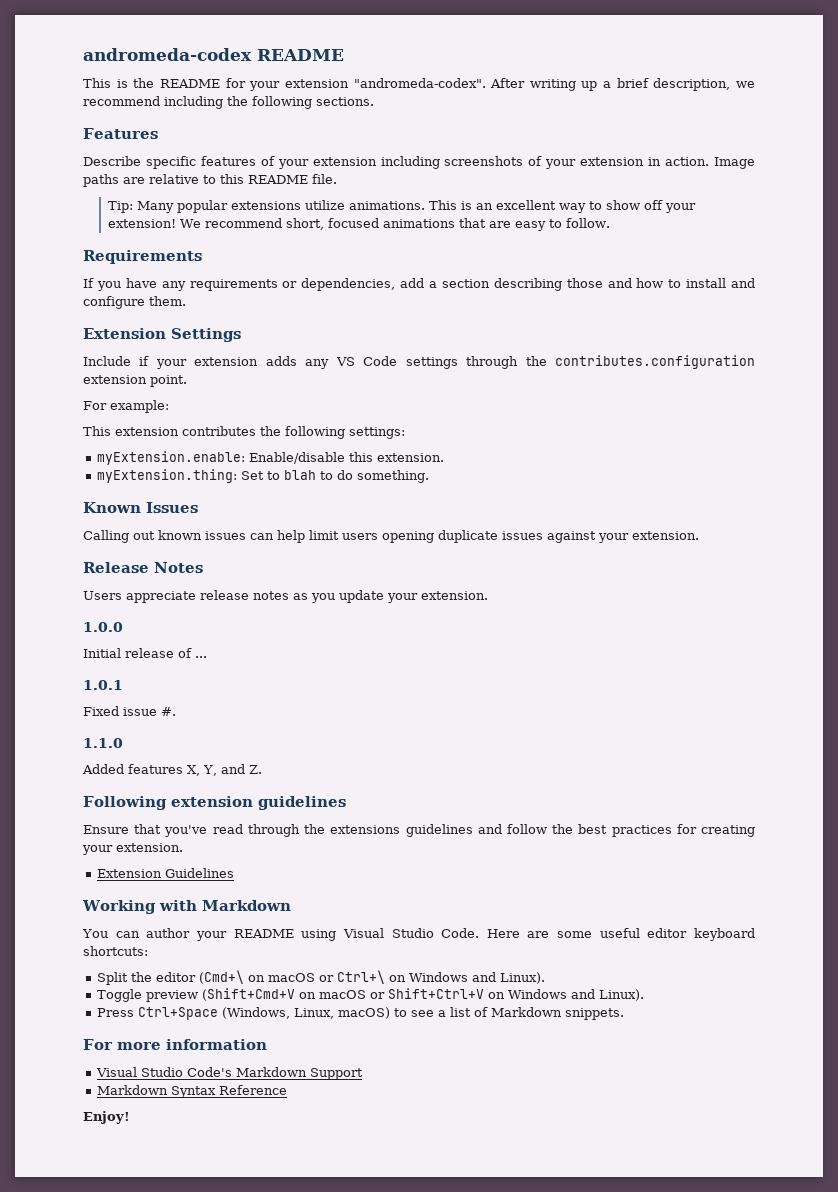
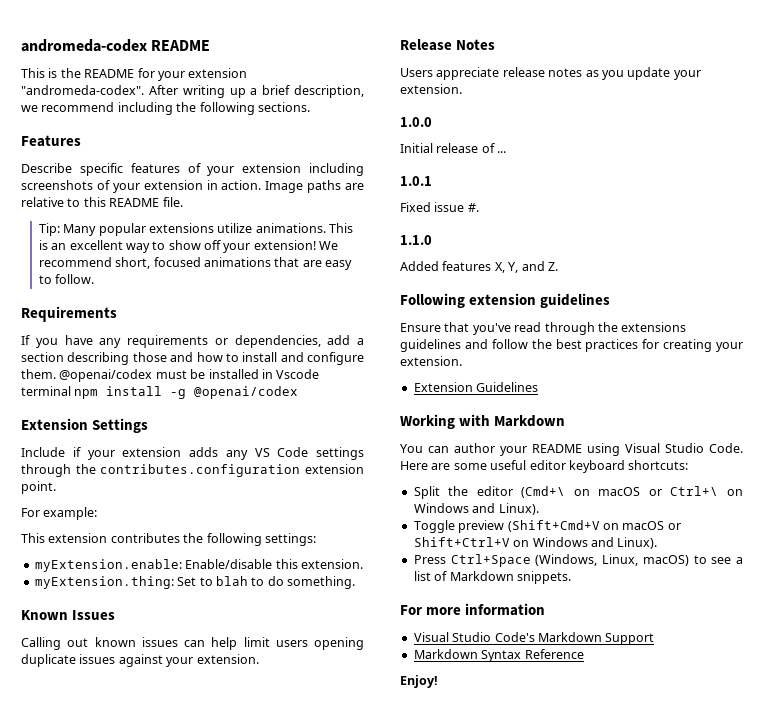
(186, 301) none -> [59,369,320,382] [21,386,299,399] @openai/codex must be installed in Vscode terminal npm install -g @openai/codex

